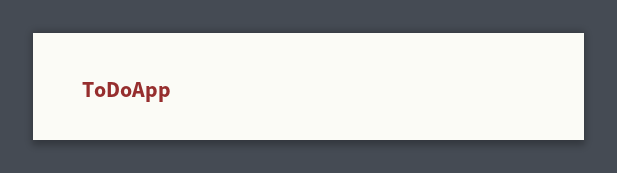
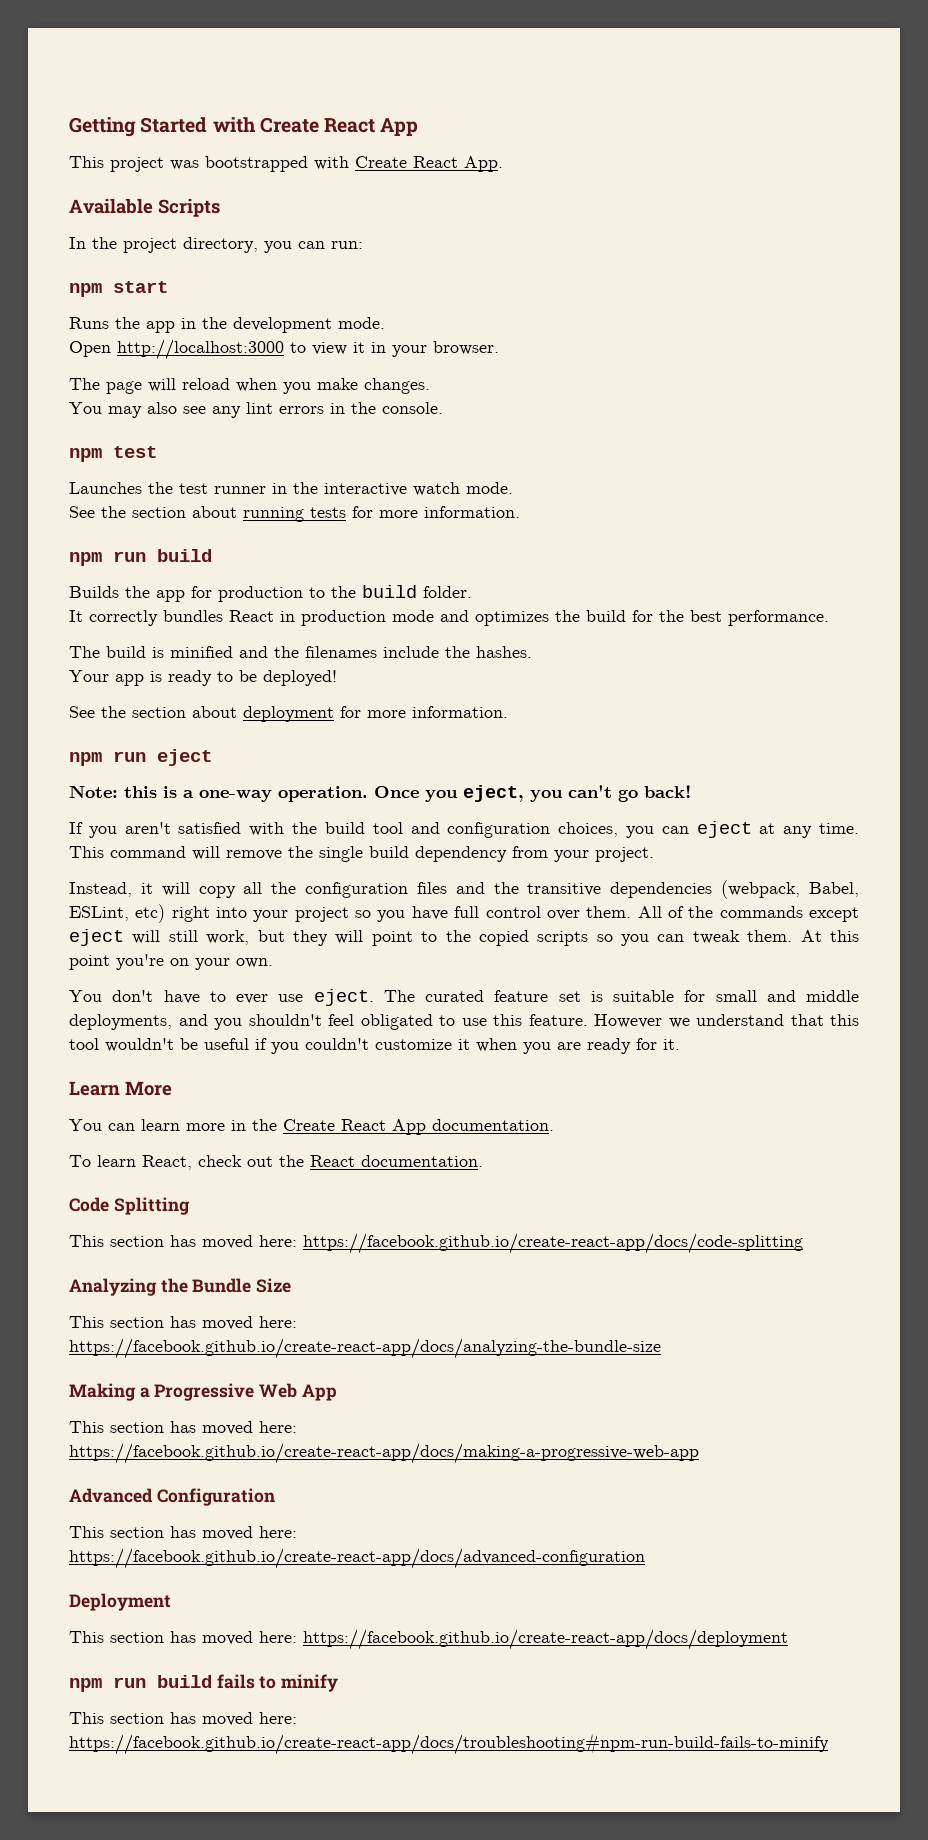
[82,82,171,102] ToDoApp -> [69,117,419,137] [69,156,503,172] [69,198,220,217] [69,237,363,253] [69,281,168,297] [69,317,385,333] [69,339,499,360] [69,378,430,394] [69,402,443,418] [69,446,157,462] [69,482,513,496] [69,506,520,522] [69,549,212,566] [69,585,472,602] [69,610,829,626] [69,646,532,658] [69,670,337,686] [69,706,508,722] [69,749,212,766] [69,785,691,802] [69,821,859,838] [69,846,654,862] [69,880,859,899] [69,904,860,923] [69,929,860,946] [69,954,273,970] [69,989,859,1006] [69,1014,859,1030] [69,1038,680,1054] [69,1081,172,1096] [69,1119,554,1135] [69,1155,483,1170] [69,1197,190,1215] [69,1233,803,1254] [69,1278,292,1296] [69,1316,297,1330] [69,1338,661,1359] [69,1383,337,1401] [69,1421,297,1435] [69,1443,699,1464] [69,1488,275,1506] [69,1526,297,1540] [69,1548,645,1569] [69,1593,171,1611] [69,1629,788,1650] [69,1674,339,1692] [69,1712,297,1726] [69,1733,829,1755] Getting Started with Create React App // This project was bootstrapped with Create React App. // Available Scripts // In the project directory, you can run: // npm start // Runs the app in the development mode. // Open http://localhost:3000 to view it in your browser. // The page will reload when you make changes. // You may also see any lint errors in the console. // npm test // Launches the test runner in the interactive watch mode. // See the section about running tests for more information. // npm run build // Builds the app for production to the build folder. // It correctly bundles React in production mode and optimizes the build for the best performance. // The build is minified and the filenames include the hashes. // Your app is ready to be deployed! // See the section about deployment for more information. // npm run eject // Note: this is a one-way operation. Once you eject, you can't go back! // If you aren't satisfied with the build tool and configuration choices, you can eject at any time. This command will remove the single build dependency from your project. // Instead, it will copy all the configuration files and the transitive dependencies (webpack, Babel, ESLint, etc) right into your project so you have full control over them. All of the commands except eject will still work, but they will point to the copied scripts so you can tweak them. At this point you're on your own. // You don't have to ever use eject. The curated feature set is suitable for small and middle deployments, and you shouldn't feel obligated to use this feature. However we understand that this tool wouldn't be useful if you couldn't customize it when you are ready for it. // Learn More // You can learn more in the Create React App documentation. // To learn React, check out the React documentation. // Code Splitting // This section has moved here: https://facebook.github.io/create-react-app/docs/code-splitting // Analyzing the Bundle Size // This section has moved here: https://facebook.github.io/create-react-app/docs/analyzing-the-bundle-size // Making a Progressive Web App // This section has moved here: https://facebook.github.io/create-react-app/docs/making-a-progressive-web-app // Advanced Configuration // This section has moved here: https://facebook.github.io/create-react-app/docs/advanced-configuration // Deployment // This section has moved here: https://facebook.github.io/create-react-app/docs/deployment // npm run build fails to minify // This section has moved here: https://facebook.github.io/create-react-app/docs/troubleshooting#npm-run-build-fails-to-minify

